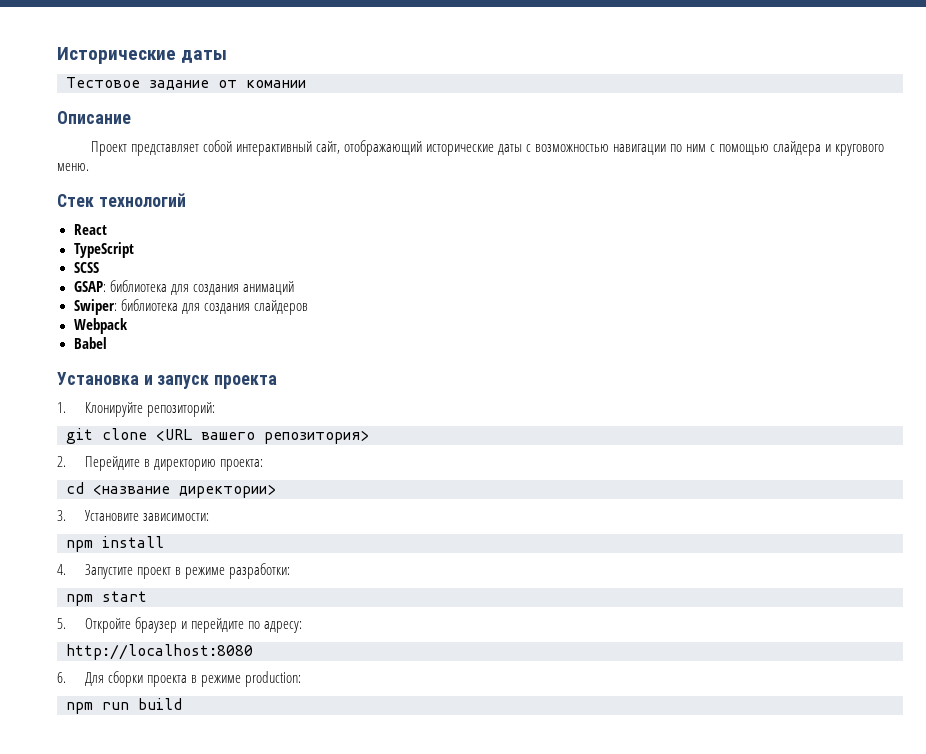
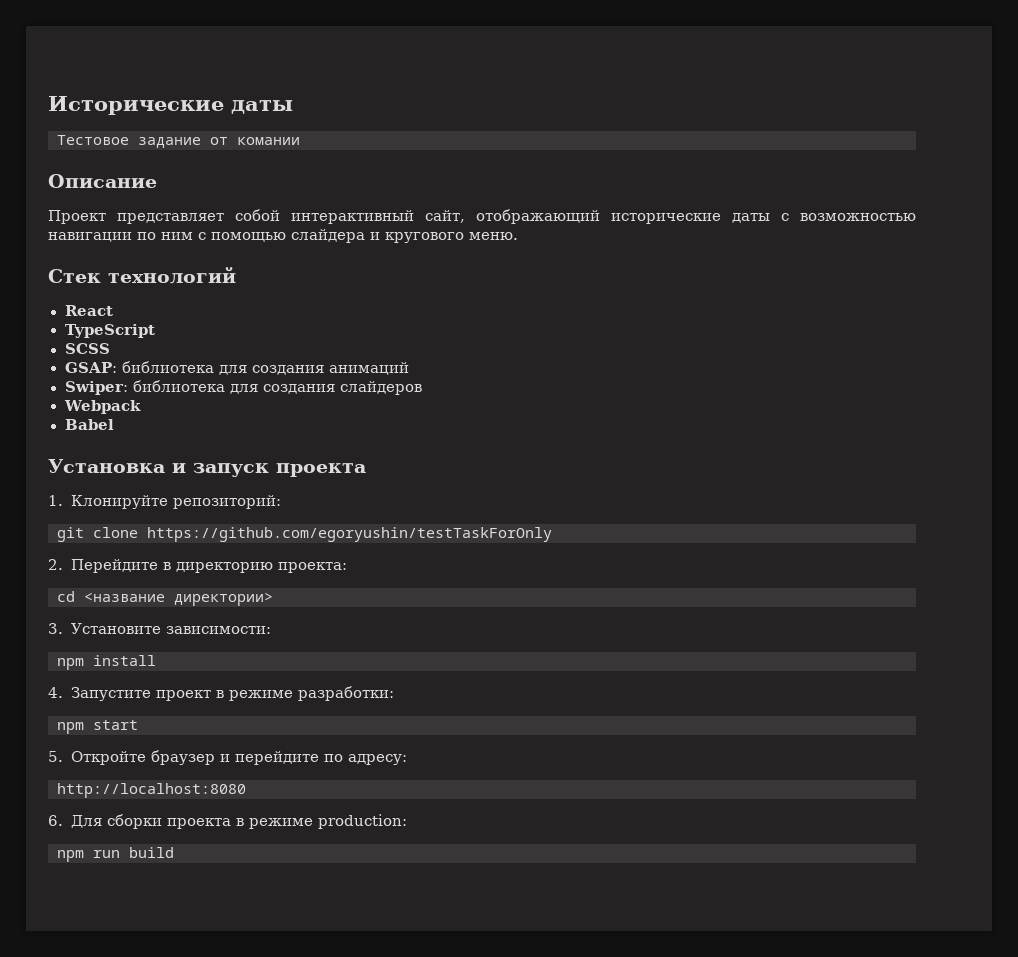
[156,429,369,444] <URL вашего репозитория> -> [147,527,552,542] https://github.com/egoryushin/testTaskForOnly

